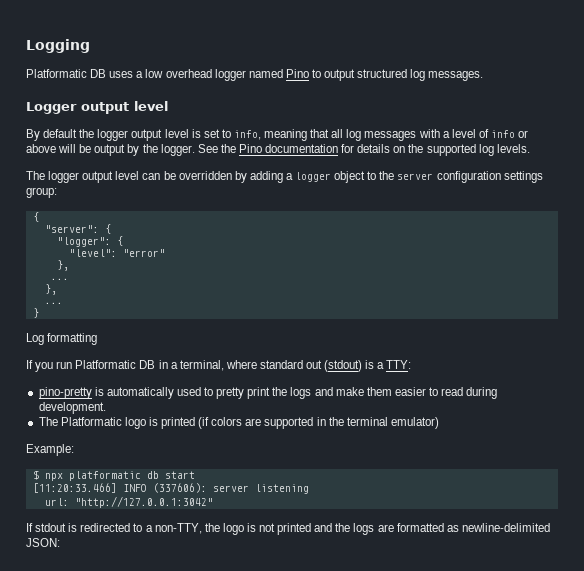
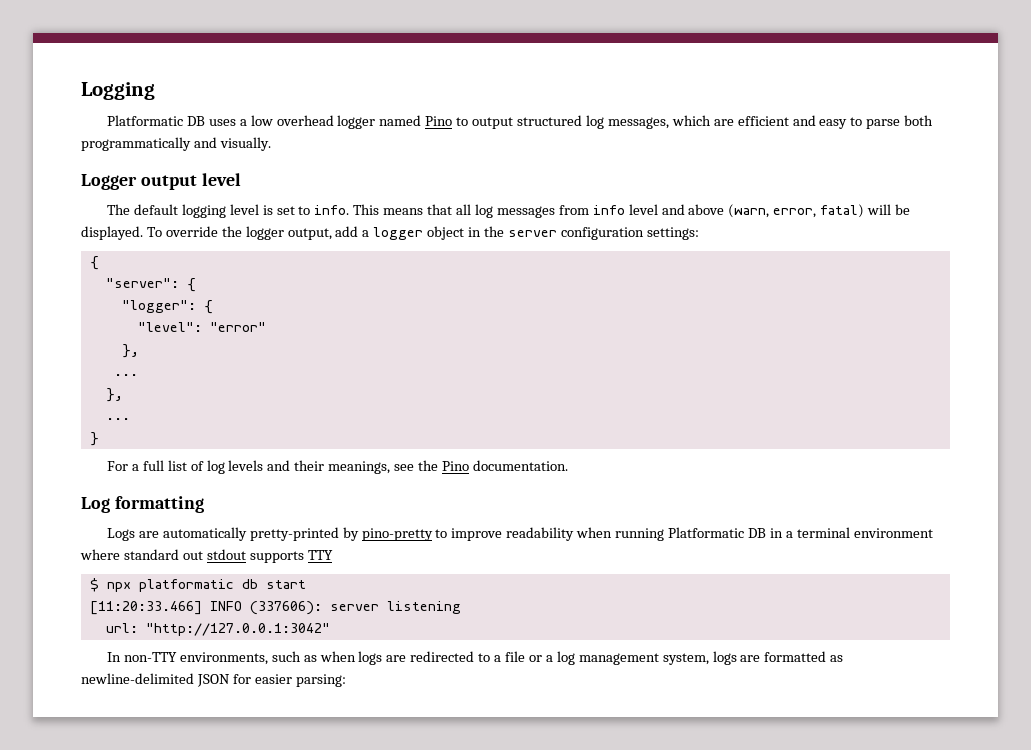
[428,71,484,81] [26,101,168,114] [26,129,163,141] messages. // Logger output level // By default the logger output -> [607,115,934,129] [81,137,271,151] [81,173,241,190] [106,204,226,218] messages, which are efficient and easy to parse both programmatically and visually. // Logger output level // The default logging
[233,129,308,141] info, meaning -> [314,204,424,215] info. This means
[418,129,529,138] [26,144,530,156] [26,171,283,183] with a level of info or above will be output by the logger. See the Pino documentation for details on the supported log levels. // The logger output level can be overridden by adding -> [558,204,910,218] [81,226,359,240] from info level and above (warn, error, fatal) will be displayed. To override the logger output, add
[367,171,377,180] to -> [468,227,482,237] in
[503,171,543,183] [26,187,57,198] settings group: -> [646,227,699,240] settings:
[26,333,98,345] [26,360,73,372] Log formatting // If you run -> [106,460,568,474] [81,496,204,513] [106,527,665,541] For a full list of log levels and their meanings, see the Pino documentation. // Log formatting // Logs are automatically pretty-printed by pino-pretty to improve readability when running
[179,360,224,371] terminal, -> [796,527,933,538] terminal environment
[324,360,412,372] [38,387,498,399] [38,402,106,414] [38,417,439,429] [26,444,74,456] (stdout) is a TTY: // pino-pretty is automatically used to pretty print the logs and make them easier to read during development. // The Platformatic logo is printed (if colors are supported in the terminal emulator) // Example: -> [206,549,333,563] stdout supports TTY
[26,523,351,535] If stdout is redirected to a non-TTY, the logo is not printed and the -> [106,651,709,665] In non-TTY environments, such as when logs are redirected to a file or a log management system,
[26,538,60,547] JSON: -> [196,674,346,687] JSON for easier parsing:

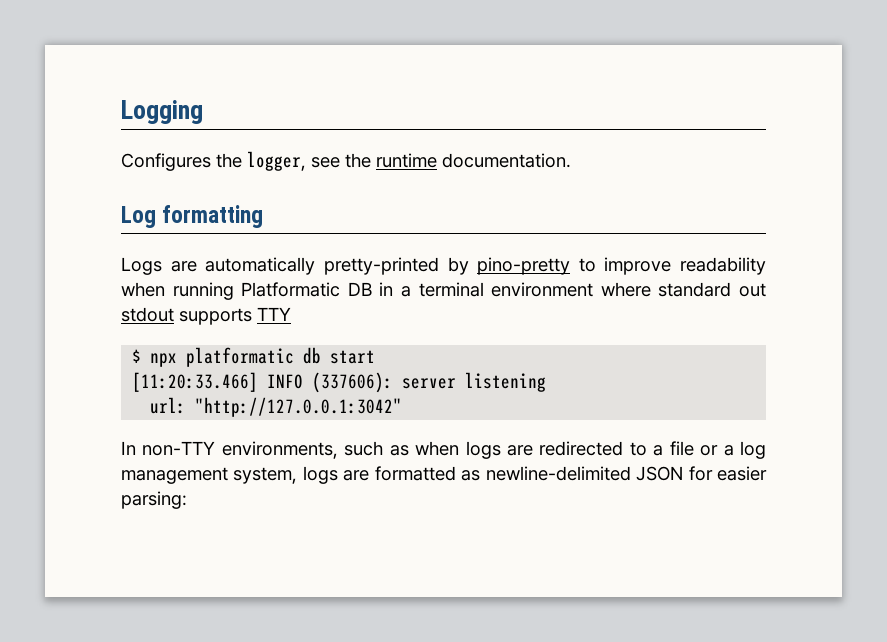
[106,115,934,129] [81,137,271,151] [81,173,241,190] [106,204,910,218] [81,226,699,240] [89,256,99,270] [105,278,196,292] [121,300,213,314] [137,322,266,332] [121,344,139,358] [113,374,138,376] [105,388,123,402] [105,418,130,420] [89,432,99,446] [106,460,391,474] Platformatic DB uses a low overhead logger named Pino to output structured log messages, which are efficient and easy to parse both programmatically and visually. // Logger output level // The default logging level is set to info. This means that all log messages from info level and above (warn, error, fatal) will be displayed. To override the logger output, add a logger object in the server configuration settings: // { // "server": { // "logger": { // "level": "error" // }, // ... // }, // ... // } // For a full list of log levels and their meanings, -> [121,151,306,171] Configures the logger,
[441,461,469,471] Pino -> [376,153,437,168] runtime

